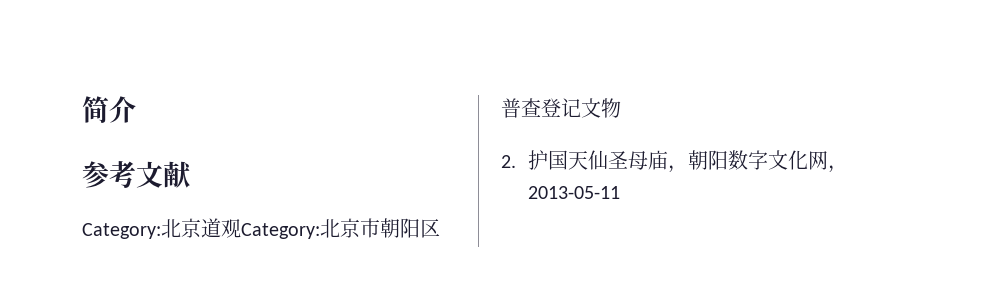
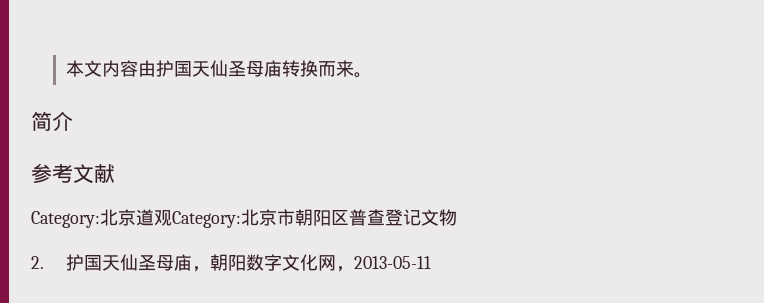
(82, 109) none -> [65,60,372,78] 本文内容由护国天仙圣母庙转换而来。 //

